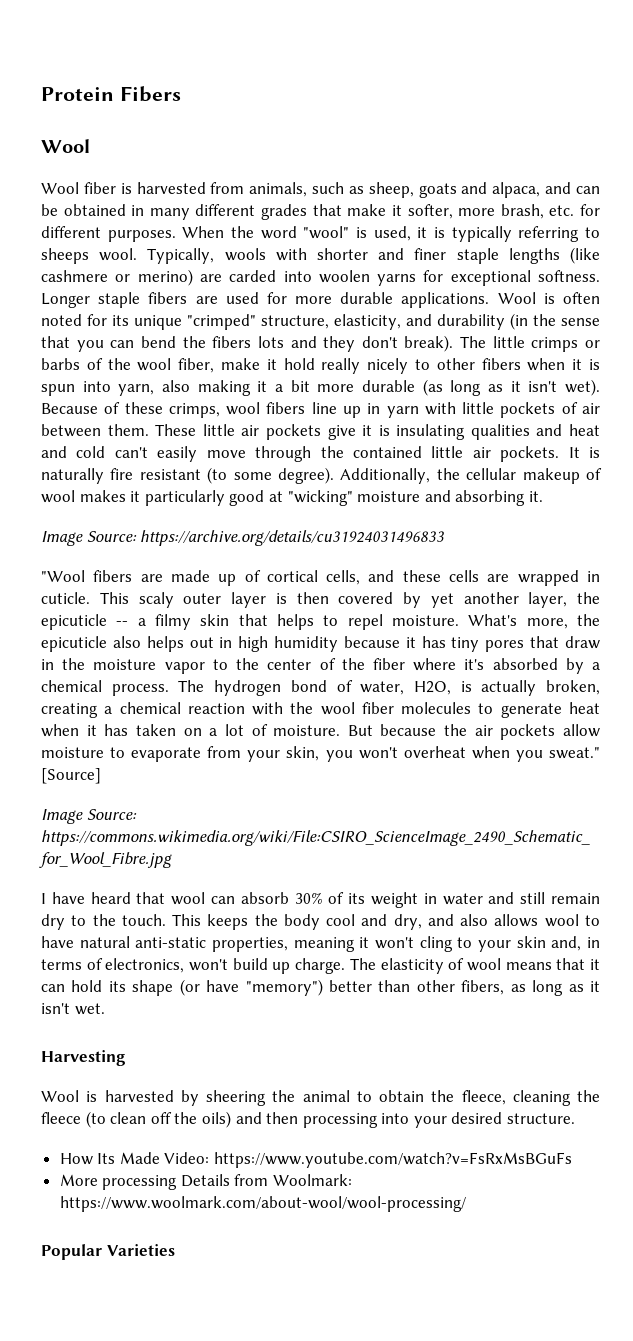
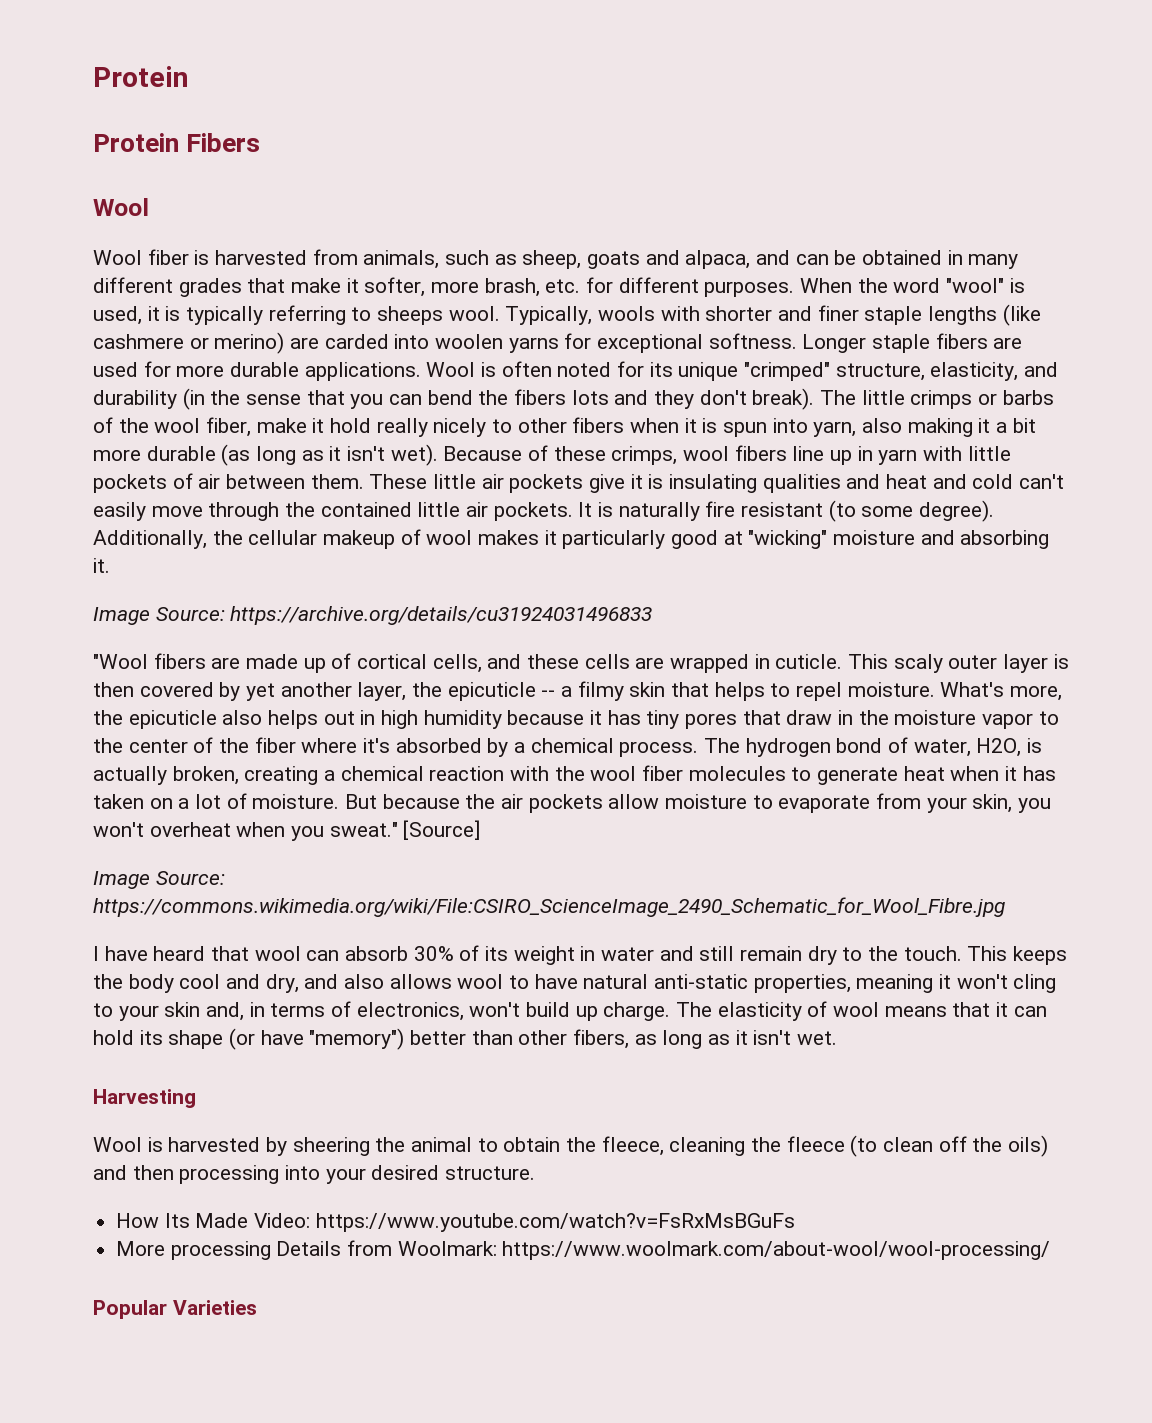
[41,87,114,101] Protein -> [93,66,189,87] [93,133,179,152] Protein // Protein

